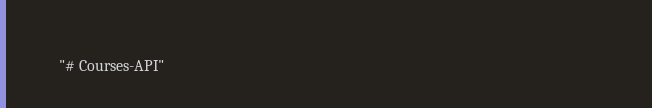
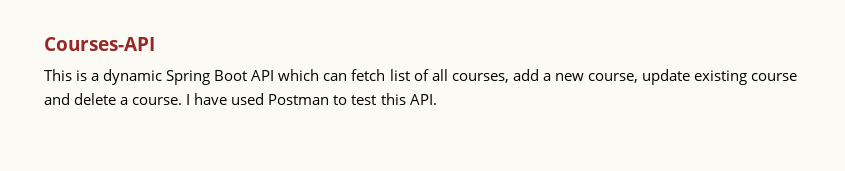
[59,60,165,71] "# Courses-API" -> [44,37,155,51] [44,69,797,85] [44,93,437,105] Courses-API // This is a dynamic Spring Boot API which can fetch list of all courses, add a new course, update existing course and delete a course. I have used Postman to test this API.

